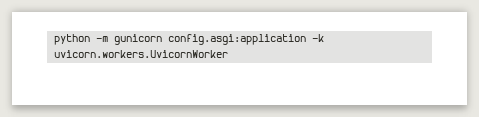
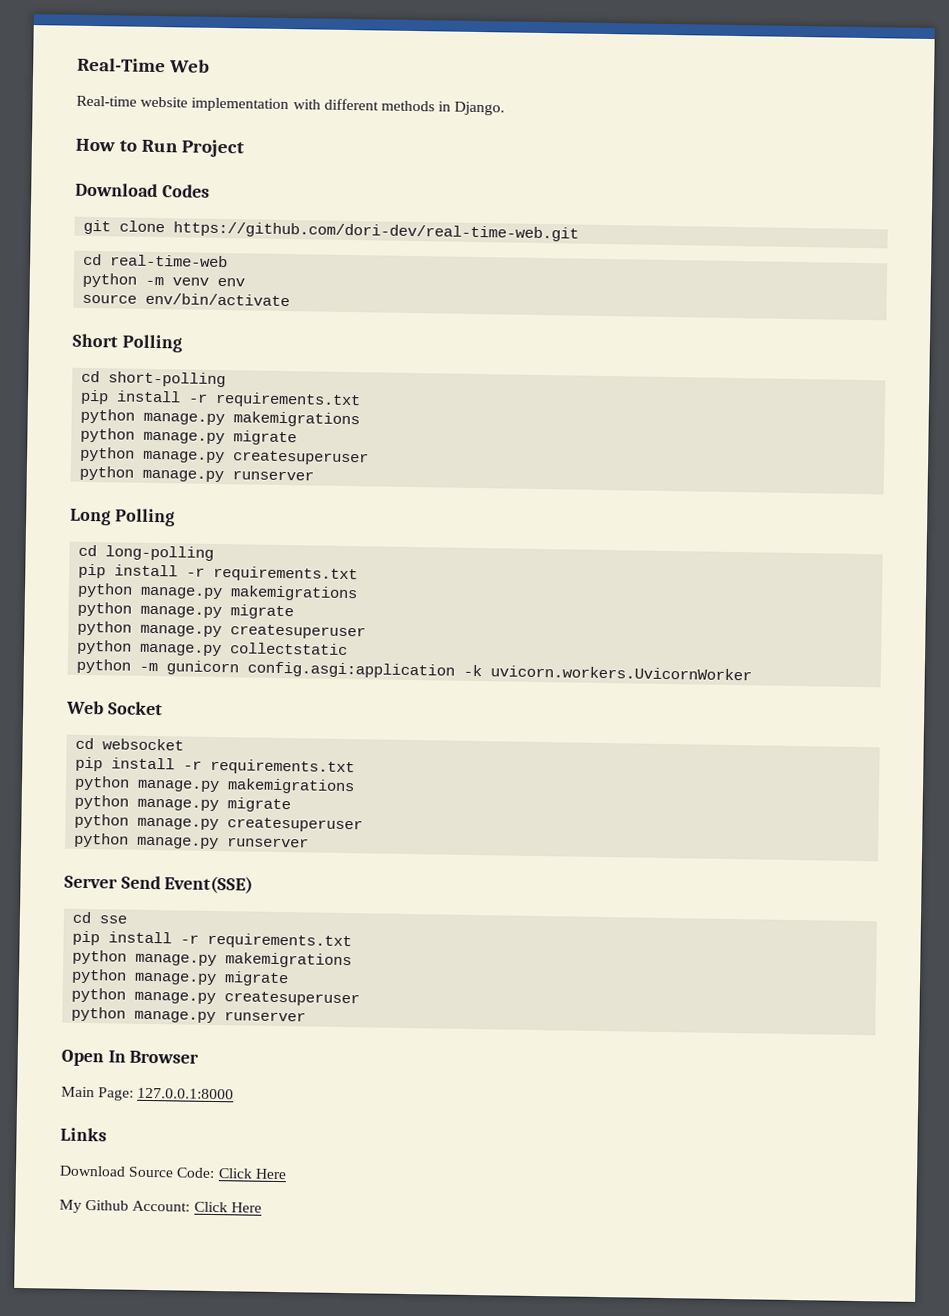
(53, 39) none -> [77,57,210,73] [76,95,506,116] [75,138,245,158] [75,182,210,198] [83,219,580,242] [83,253,229,268] [82,272,246,288] [82,292,291,307] [72,333,182,353] [81,370,227,388] [80,389,362,409] [80,408,361,428] [80,427,298,446] [80,446,370,466] [79,465,315,483] [70,508,175,527] [78,544,215,561] [78,563,359,583] [77,582,359,602] [77,601,295,620] [77,620,367,640] [77,639,349,657] Real-Time Web // Real-time website implementation with different methods in Django. // How to Run Project // Download Codes // git clone https://github.com/dori-dev/real-time-web.git // cd real-time-web // python -m venv env // source env/bin/activate // Short Polling // cd short-polling // pip install -r requirements.txt // python manage.py makemigrations // python manage.py migrate // python manage.py createsuperuser // python manage.py runserver // Long Polling // cd long-polling // pip install -r requirements.txt // python manage.py makemigrations // python manage.py migrate // python manage.py createsuperuser // python manage.py collectstatic //
(228, 54) none -> [66,700,163,716] [75,737,185,751] [75,756,356,776] [74,775,356,795] [74,794,292,813] [74,813,364,833] [74,832,310,850] [64,875,254,894] [72,911,128,924] [72,930,353,950] [72,949,353,969] [71,968,290,987] [71,987,361,1007] [71,1006,307,1024] [61,1049,200,1067] [61,1086,235,1101] [60,1127,107,1142] [59,1165,287,1180] [59,1199,262,1213] // Web Socket // cd websocket // pip install -r requirements.txt // python manage.py makemigrations // python manage.py migrate // python manage.py createsuperuser // python manage.py runserver // Server Send Event(SSE) // cd sse // pip install -r requirements.txt // python manage.py makemigrations // python manage.py migrate // python manage.py createsuperuser // python manage.py runserver // Open In Browser // Main Page: 127.0.0.1:8000 // Links // Download Source Code: Click Here // My Github Account: Click Here

